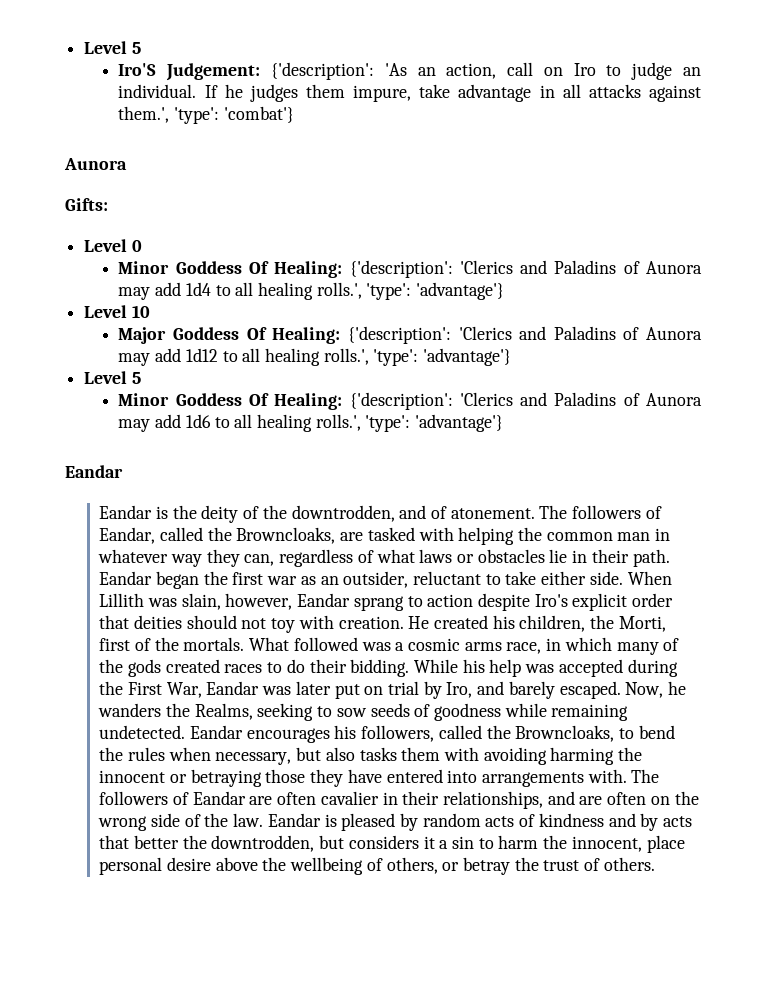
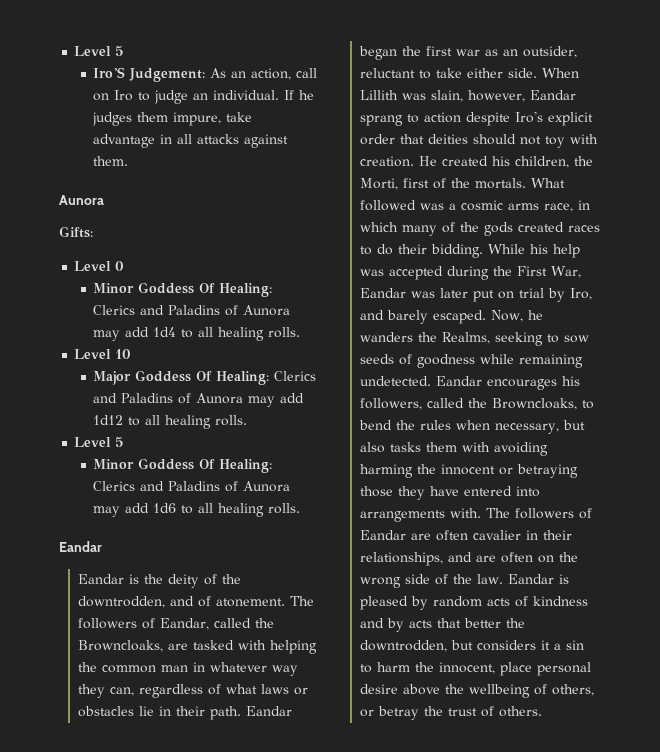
[270,62,407,80] {'description': 'As -> [210,68,227,78] As
[118,106,294,124] them.', 'type': 'combat'} -> [93,156,129,166] them.
[349,260,513,278] {'description': 'Clerics -> [93,305,136,315] Clerics
[316,282,505,300] rolls.', 'type': 'advantage'} -> [268,327,301,338] rolls.
[347,326,512,344] {'description': 'Clerics -> [274,371,317,381] Clerics
[323,348,512,366] rolls.', 'type': 'advantage'} -> [215,415,248,426] rolls.
[349,392,513,410] {'description': 'Clerics -> [93,481,136,491] Clerics
[315,414,504,432] rolls.', 'type': 'advantage'} -> [268,503,301,514] rolls.

